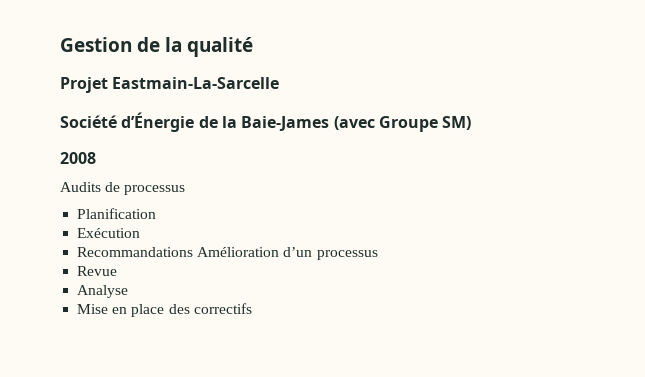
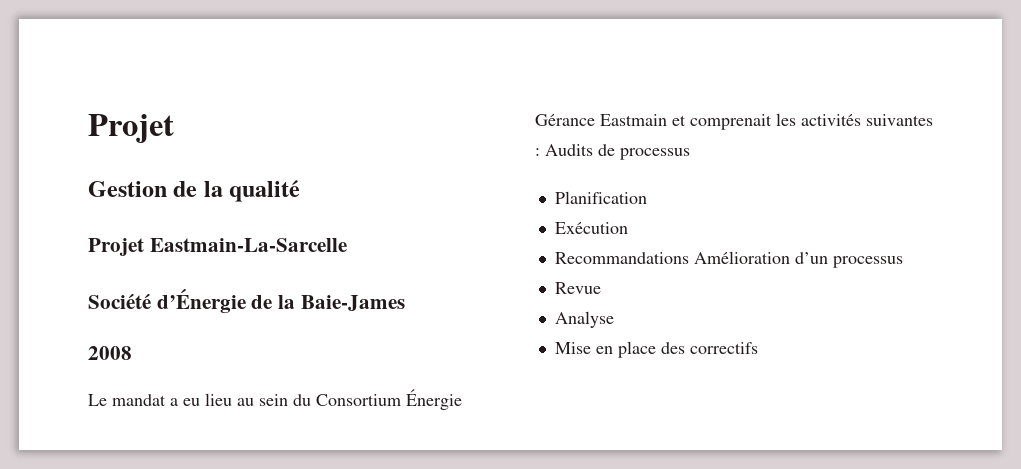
(60, 44) none -> [88,114,174,143] Projet //
[333,116,472,132] [60,152,96,164] (avec Groupe SM) // 2008 // -> [88,346,132,360] [88,389,462,410] [535,113,933,130] [535,148,540,156] // 2008 // Le mandat a eu lieu au sein du Consortium Énergie Gérance Eastmain et comprenait les activités suivantes :

